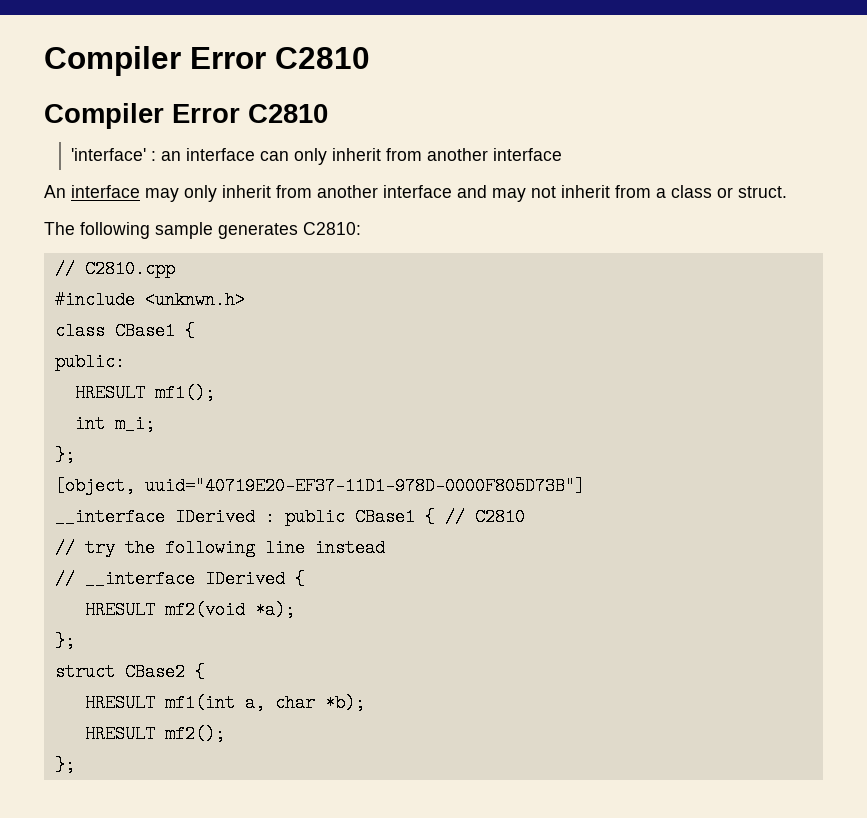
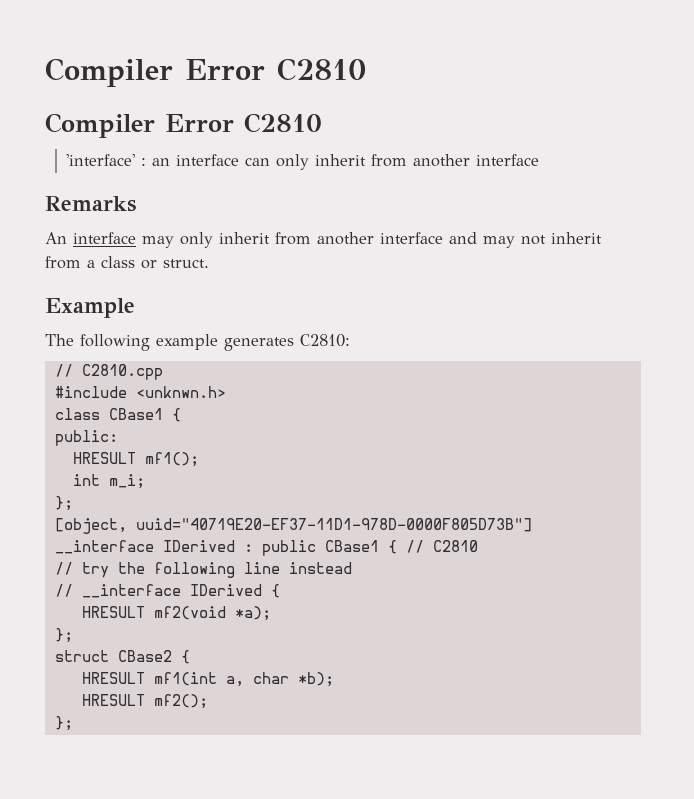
(563, 154) none -> [45,196,136,212] // Remarks
(787, 192) none -> [45,298,135,318] // Example
[155,222,213,239] sample -> [156,334,218,350] example

